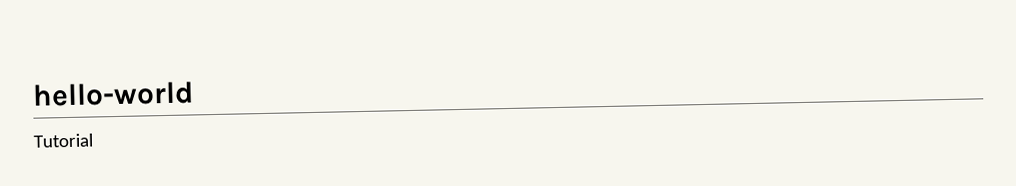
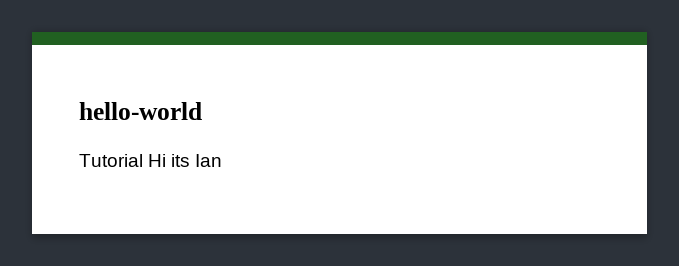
(94, 140) none -> [148,154,223,167] Hi its Ian

